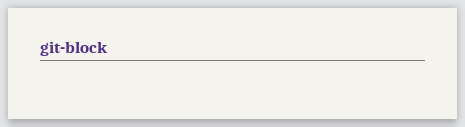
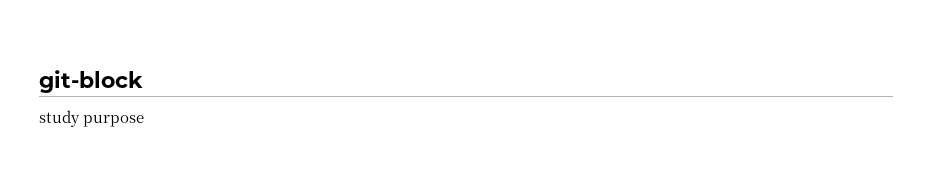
(108, 48) none -> [39,110,145,127] // study purpose

